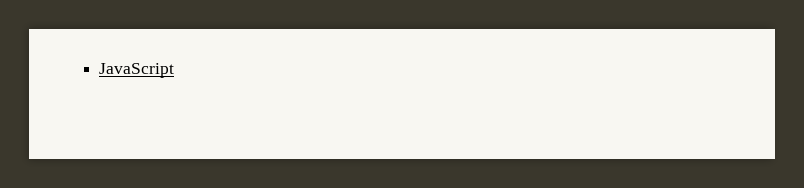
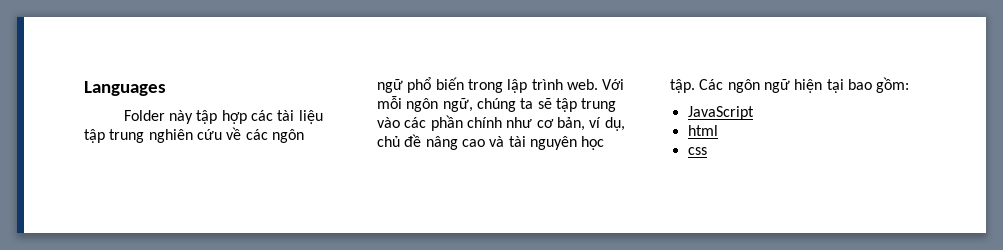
(99, 70) none -> [84,81,166,96] [123,110,323,124] [84,127,304,143] [377,77,625,93] [377,96,617,112] [377,115,625,131] [377,134,605,150] [670,77,910,93] Languages // Folder này tập hợp các tài liệu tập trung nghiên cứu về các ngôn ngữ phổ biến trong lập trình web. Với mỗi ngôn ngữ, chúng ta sẽ tập trung vào các phần chính như cơ bản, ví dụ, chủ đề nâng cao và tài nguyên học tập. Các ngôn ngữ hiện tại bao gồm: //
(175, 70) none -> [687,125,718,136] [687,147,707,155] // html // css

